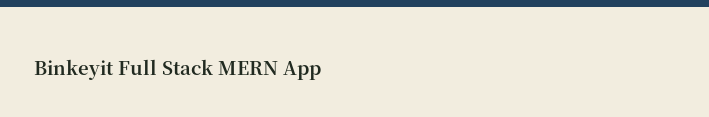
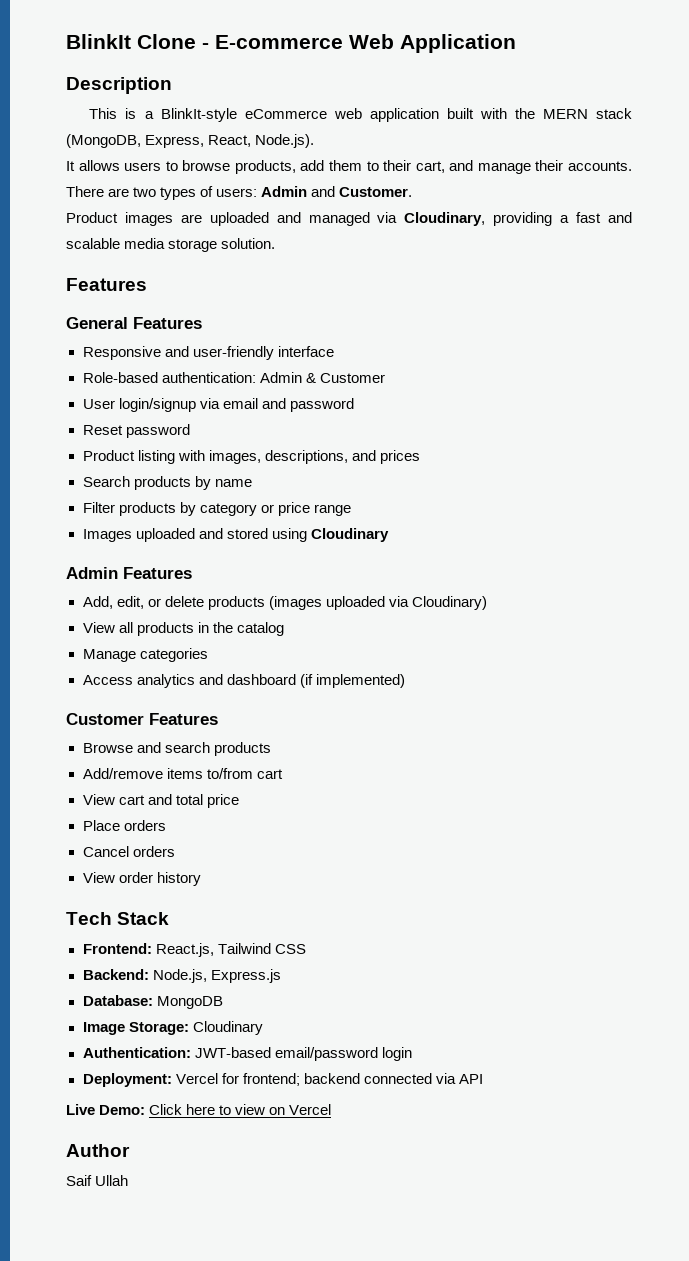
[34,59,321,80] Binkeyit Full Stack MERN App -> [66,34,516,53] [66,77,172,94] [89,108,632,122] [66,134,315,148] [66,160,632,174] [66,186,413,200] [66,212,633,226] [66,238,276,252] [66,278,147,291] [66,317,202,329] [82,346,334,360] [82,372,385,383] [82,398,354,412] [82,424,190,438] [82,450,420,464] [82,476,252,490] [82,502,351,516] [82,528,389,542] [66,567,192,579] [82,596,487,610] [82,622,284,636] [82,648,208,662] [82,674,405,688] [66,713,218,725] [82,742,271,756] [82,768,283,779] [82,794,239,808] [82,820,166,831] [82,846,175,857] [82,872,201,886] [66,912,170,925] [82,943,306,957] [82,969,281,983] [82,995,223,1009] [82,1021,263,1035] [82,1047,412,1061] [82,1073,483,1087] [66,1104,332,1115] [66,1144,130,1157] [66,1175,129,1186] BlinkIt Clone - E-commerce Web Application // Description // This is a BlinkIt-style eCommerce web application built with the MERN stack (MongoDB, Express, React, Node.js). // It allows users to browse products, add them to their cart, and manage their accounts. There are two types of users: Admin and Customer. // Product images are uploaded and managed via Cloudinary, providing a fast and scalable media storage solution. // Features // General Features // Responsive and user-friendly interface // Role-based authentication: Admin & Customer // User login/signup via email and password // Reset password // Product listing with images, descriptions, and prices // Search products by name // Filter products by category or price range // Images uploaded and stored using Cloudinary // Admin Features // Add, edit, or delete products (images uploaded via Cloudinary) // View all products in the catalog // Manage categories // Access analytics and dashboard (if implemented) // Customer Features // Browse and search products // Add/remove items to/from cart // View cart and total price // Place orders // Cancel orders // View order history // Tech Stack // Frontend: React.js, Tailwind CSS // Backend: Node.js, Express.js // Database: MongoDB // Image Storage: Cloudinary // Authentication: JWT-based email/password login // Deployment: Vercel for frontend; backend connected via API // Live Demo: Click here to view on Vercel // Author // Saif Ullah

